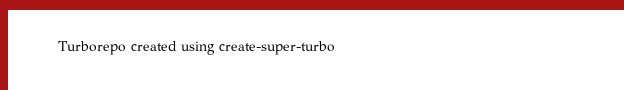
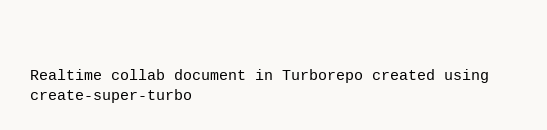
(58, 48) none -> [30,69,273,80] Realtime collab document in

